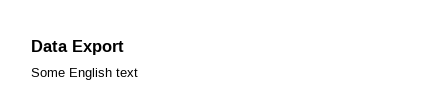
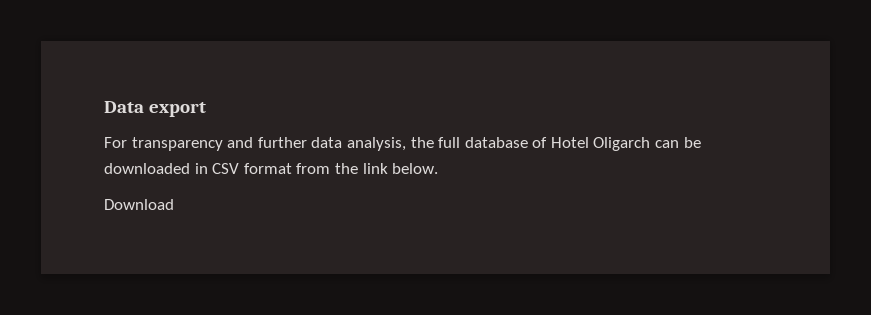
[72,40,124,55] [31,68,138,80] Export // Some English text -> [149,102,207,117] [104,137,701,151] [104,163,439,174] [104,199,174,210] export // For transparency and further data analysis, the full database of Hotel Oligarch can be downloaded in CSV format from the link below. // Download

